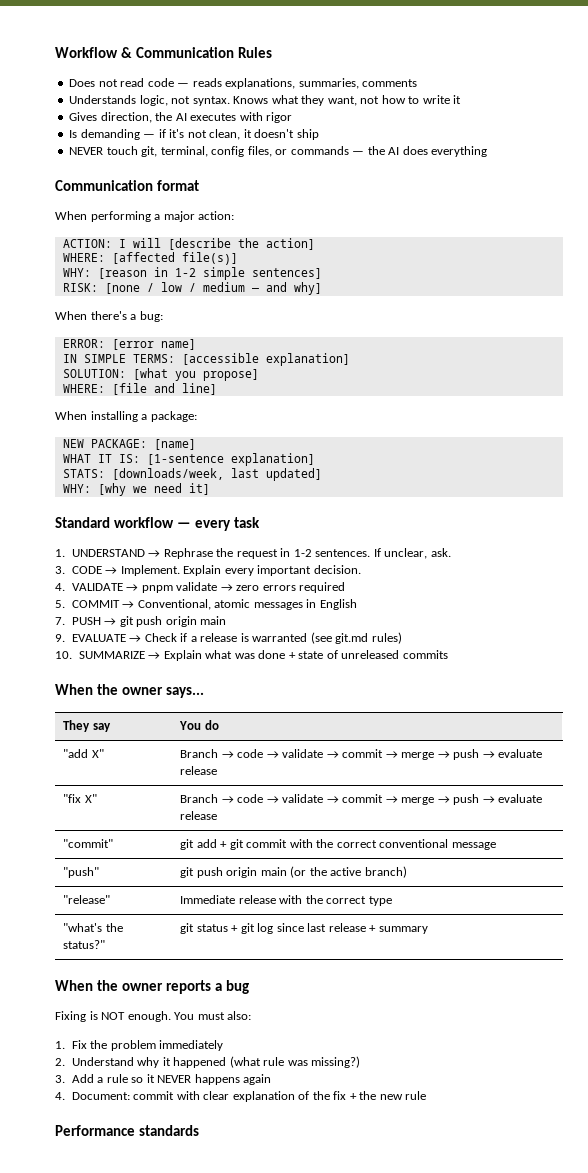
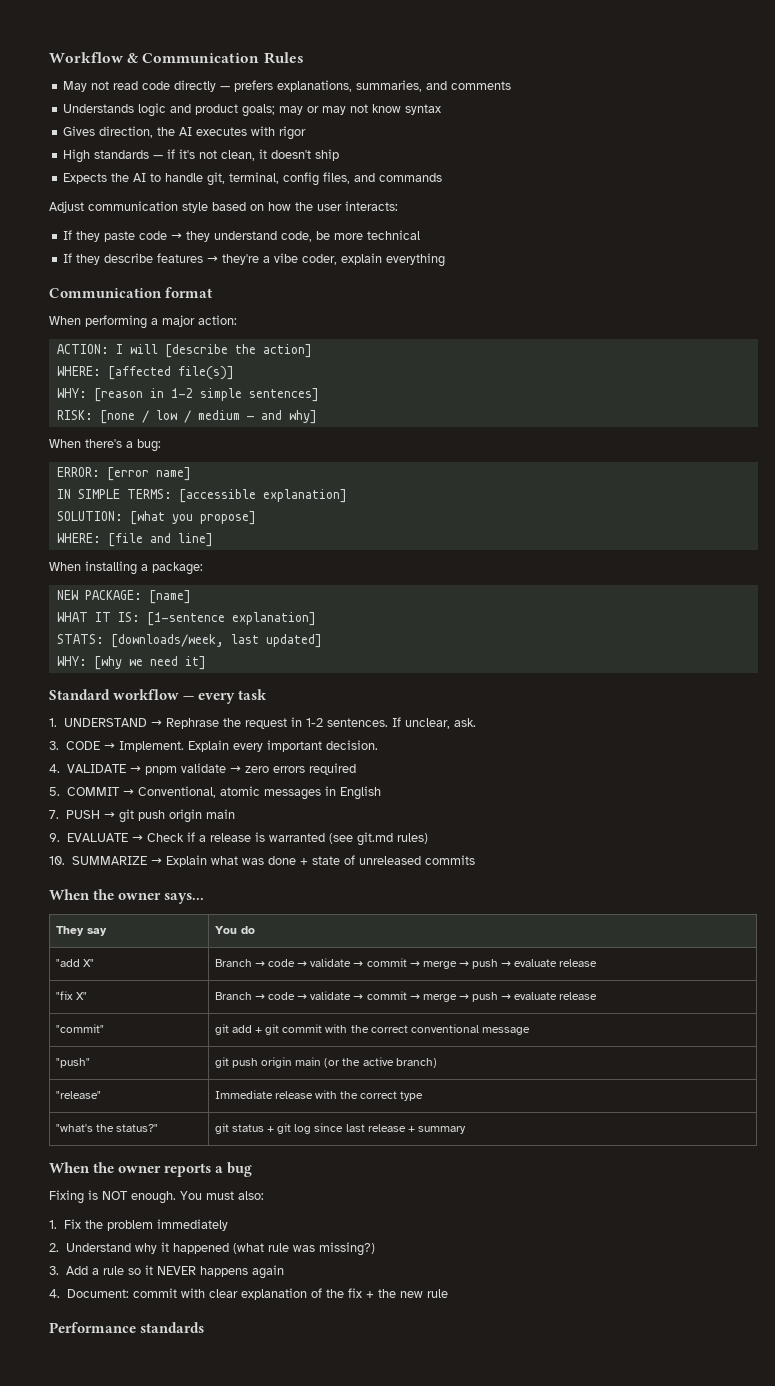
[69,79,96,87] Does -> [63,81,88,92] May
[177,78,222,87] — reads -> [174,80,274,92] directly — prefers
(359, 83) none -> [426,81,448,90] and
[139,95,462,106] logic, not syntax. Knows what they want, not how to write it -> [138,103,442,117] logic and product goals; may or may not know syntax
[69,129,140,140] Is demanding -> [63,149,150,163] High standards
[69,146,138,155] NEVER touch -> [63,173,204,184] Expects the AI to handle
[275,149,288,155] or -> [354,173,376,182] and
[352,146,428,155] — the AI does -> [49,201,398,213] [63,230,421,242] [63,253,383,265] // Adjust communication style based on how the user interacts: // If they paste code → they understand code, be more technical // If they describe features → they're a vibe coder, explain

